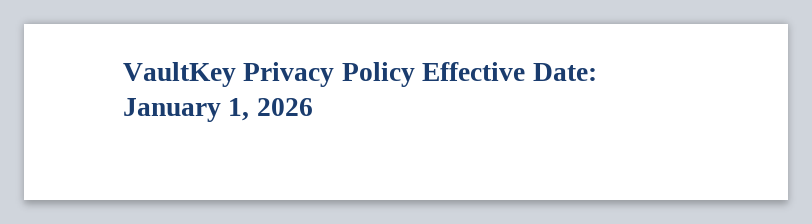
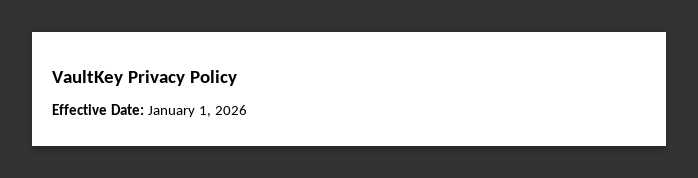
(415, 74) none -> (237, 78) //

